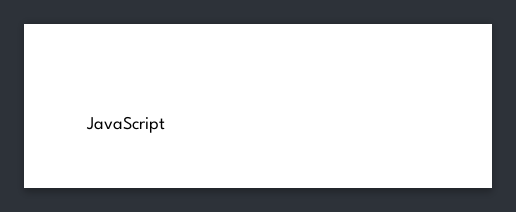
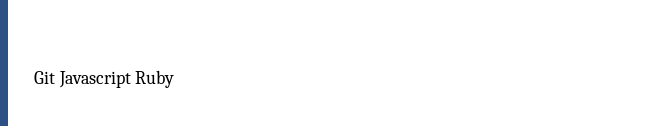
[86,116,165,133] JavaScript -> [34,70,175,88] Git Javascript Ruby

